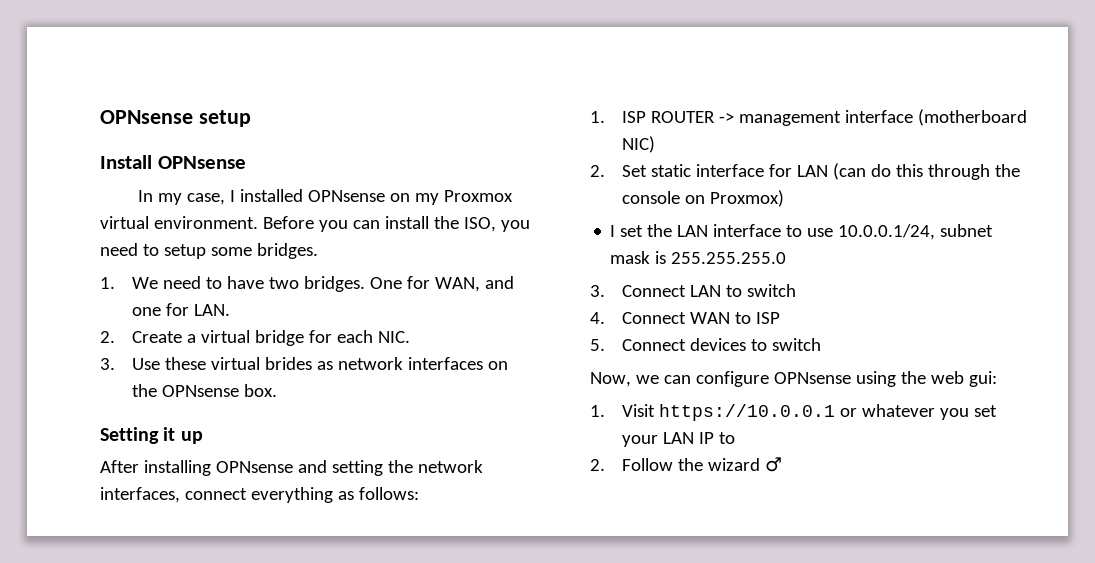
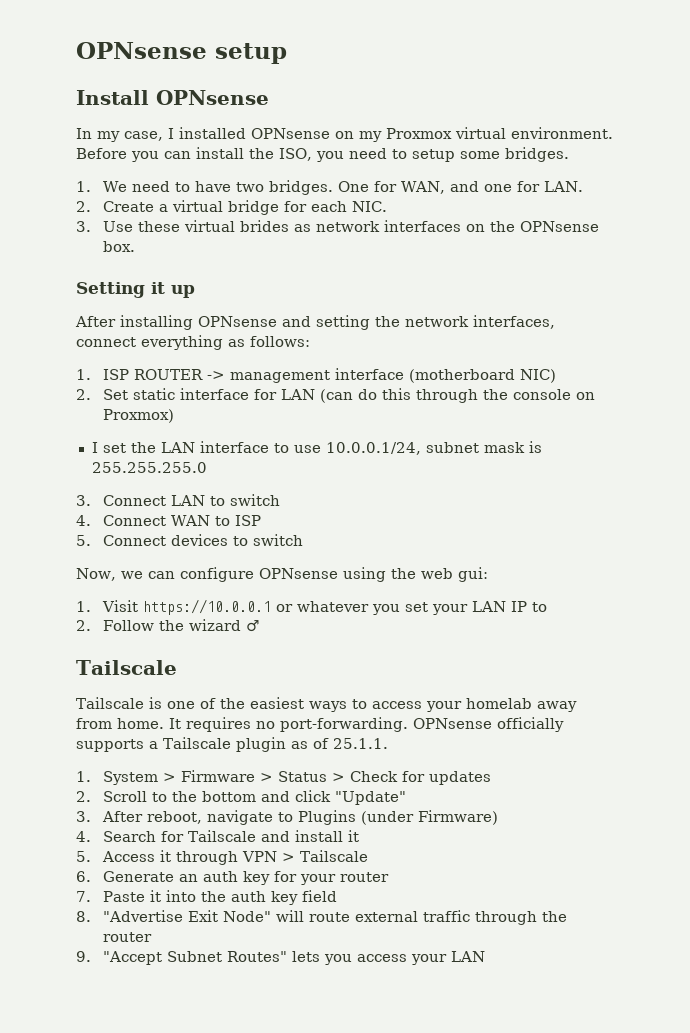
(783, 464) none -> [76,660,177,675] [76,697,577,712] [76,717,564,732] [76,737,388,752] [76,770,492,785] [76,790,407,805] [76,810,499,825] [76,830,360,842] [76,850,369,865] [76,871,390,885] [76,890,338,905] [76,910,568,925] [103,932,153,942] [76,951,486,965] // Tailscale // Tailscale is one of the easiest ways to access your homelab away from home. It requires no port-forwarding. OPNsense officially supports a Tailscale plugin as of 25.1.1. // 1. System > Firmware > Status > Check for updates // 2. Scroll to the bottom and click "Update" // 3. After reboot, navigate to Plugins (under Firmware) // 4. Search for Tailscale and install it // 5. Access it through VPN > Tailscale // 6. Generate an auth key for your router // 7. Paste it into the auth key field // 8. "Advertise Exit Node" will route external traffic through the router // 9. "Accept Subnet Routes" lets you access your LAN

